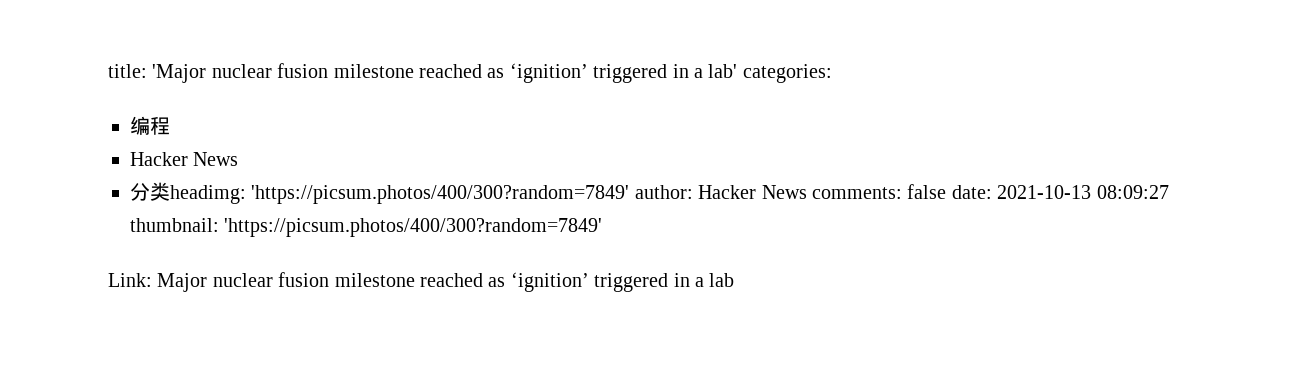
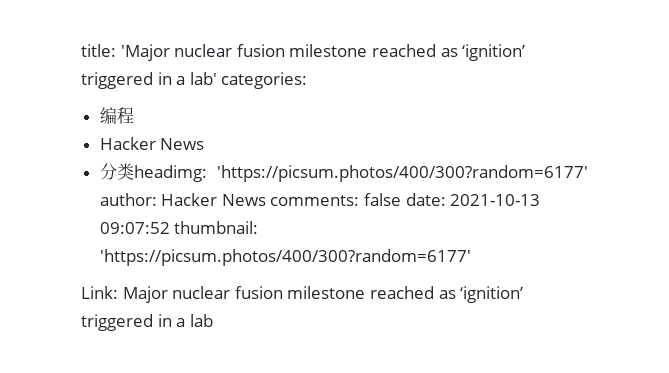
[251,185,630,204] 'https://picsum.photos/400/300?random=7849' -> [217,165,588,182] 'https://picsum.photos/400/300?random=6177'
[1096,185,1169,199] [130,218,603,237] 08:09:27 thumbnail: 'https://picsum.photos/400/300?random=7849' -> [99,221,259,234] [99,249,471,266] 09:07:52 thumbnail: 'https://picsum.photos/400/300?random=6177'

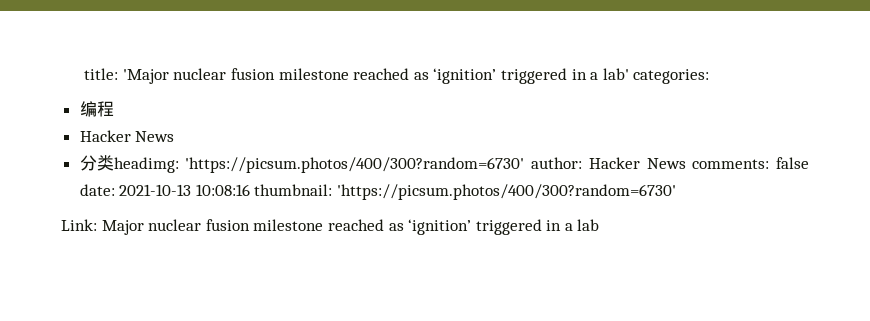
[217,165,588,182] 'https://picsum.photos/400/300?random=6177' -> [185,157,525,173] 'https://picsum.photos/400/300?random=6730'
[99,221,259,234] [99,249,471,266] 09:07:52 thumbnail: 'https://picsum.photos/400/300?random=6177' -> [195,184,677,200] 10:08:16 thumbnail: 'https://picsum.photos/400/300?random=6730'

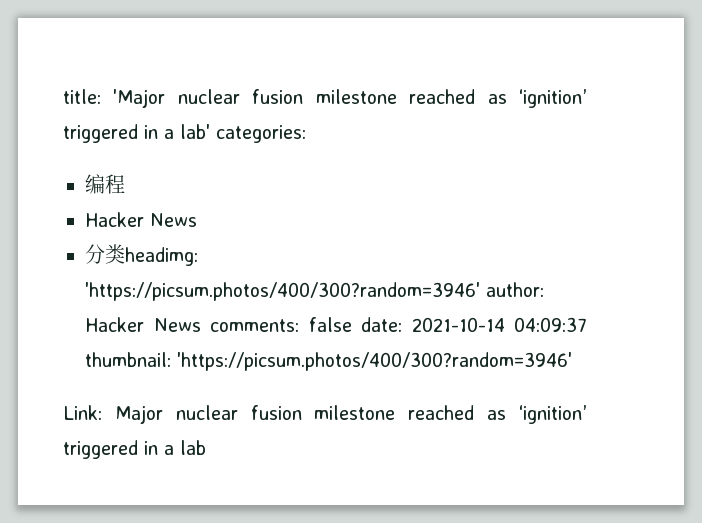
[185,157,525,173] 'https://picsum.photos/400/300?random=6730' -> [85,282,480,301] 'https://picsum.photos/400/300?random=3946'
[119,184,677,200] 2021-10-13 10:08:16 thumbnail: 'https://picsum.photos/400/300?random=6730' -> [411,317,587,332] [85,352,572,371] 2021-10-14 04:09:37 thumbnail: 'https://picsum.photos/400/300?random=3946'

